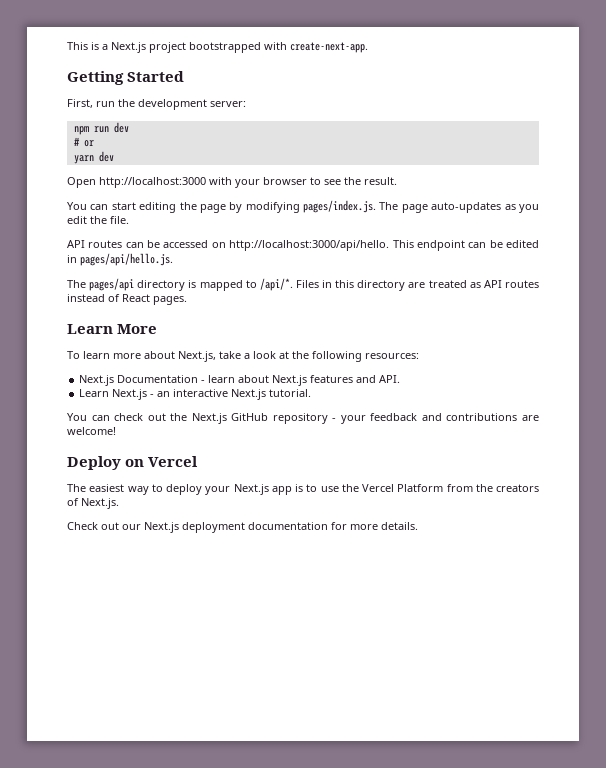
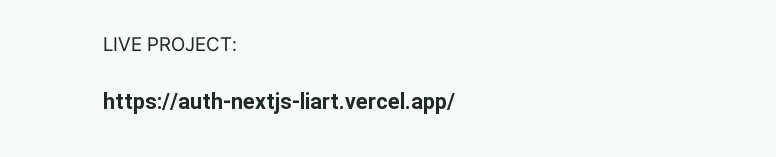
[67,42,368,53] [67,71,185,85] [67,99,246,110] [73,122,129,135] [73,137,94,147] [73,151,114,164] [67,177,397,188] [67,200,539,213] [67,216,129,224] [67,240,539,251] [67,253,173,266] [67,278,539,291] [67,294,187,305] [67,324,158,334] [67,351,419,362] [79,375,401,386] [79,389,312,400] [67,413,539,424] [67,427,116,435] [67,456,199,470] [67,484,539,495] [67,498,119,509] [67,522,418,533] This is a Next.js project bootstrapped with create-next-app. // Getting Started // First, run the development server: // npm run dev // # or // yarn dev // Open http://localhost:3000 with your browser to see the result. // You can start editing the page by modifying pages/index.js. The page auto-updates as you edit the file. // API routes can be accessed on http://localhost:3000/api/hello. This endpoint can be edited in pages/api/hello.js. // The pages/api directory is mapped to /api/*. Files in this directory are treated as API routes instead of React pages. // Learn More // To learn more about Next.js, take a look at the following resources: // Next.js Documentation - learn about Next.js features and API. // Learn Next.js - an interactive Next.js tutorial. // You can check out the Next.js GitHub repository - your feedback and contributions are welcome! // Deploy on Vercel // The easiest way to deploy your Next.js app is to use the Vercel Platform from the creators of Next.js. // Check out our Next.js deployment documentation for more details. -> [103,37,238,52] [103,92,455,114] LIVE PROJECT: // https://auth-nextjs-liart.vercel.app/

